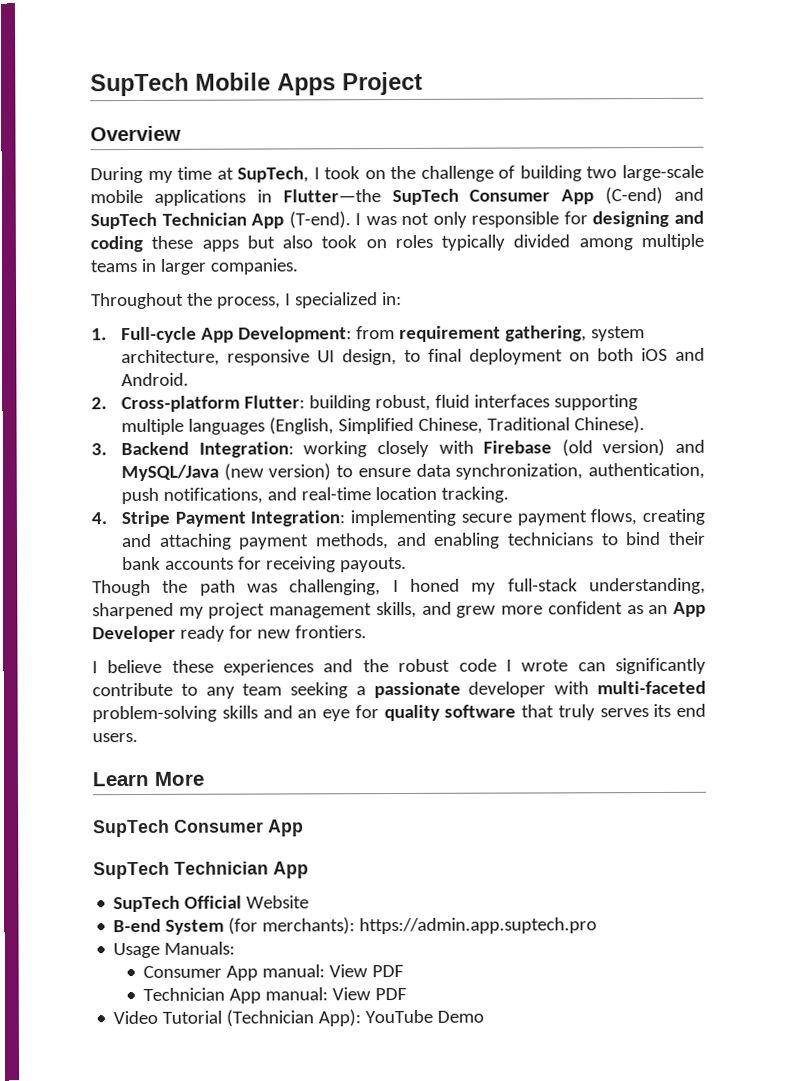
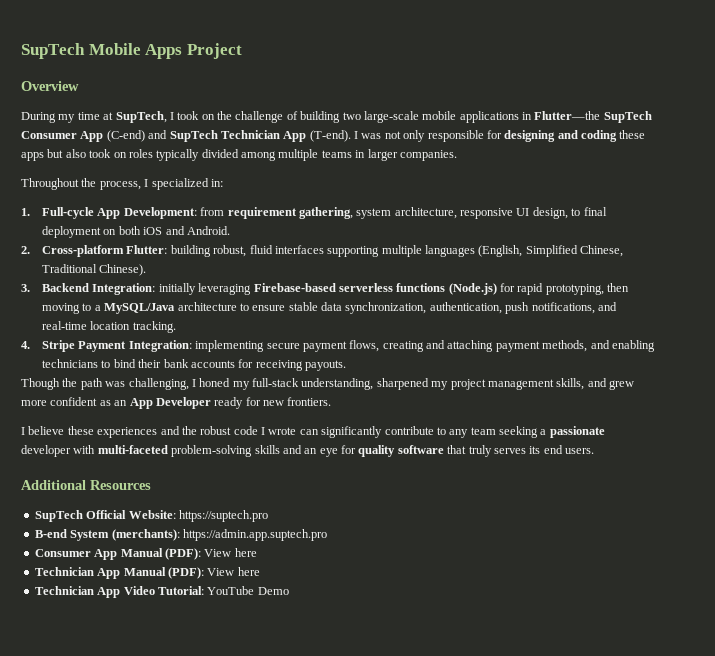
[303,438,705,458] [121,463,332,482] working closely with Firebase (old version) and MySQL/Java (new version) -> [158,283,630,295] [42,302,237,314] initially leveraging Firebase-based serverless functions (Node.js) for rapid prototyping, then moving to a MySQL/Java architecture
(411, 472) none -> [288,302,318,311] stable
[92,771,204,787] [93,819,304,838] [93,861,309,880] Learn More // SupTech Consumer App // SupTech Technician App -> [21,480,151,490] Additional Resources
[246,895,310,909] Website -> [128,510,268,522] Website: https://suptech.pro
[228,917,356,935] (for merchants): -> [111,529,180,541] (merchants):
[113,941,236,959] [143,964,405,981] [143,987,408,1004] [113,1009,362,1027] // Usage Manuals: // Consumer App manual: View PDF // Technician App manual: View PDF // Video Tutorial (Technician App): -> [34,548,257,560] [34,567,260,579] [34,586,204,598] // Consumer App Manual (PDF): View here // Technician App Manual (PDF): View here // Technician App Video Tutorial:

